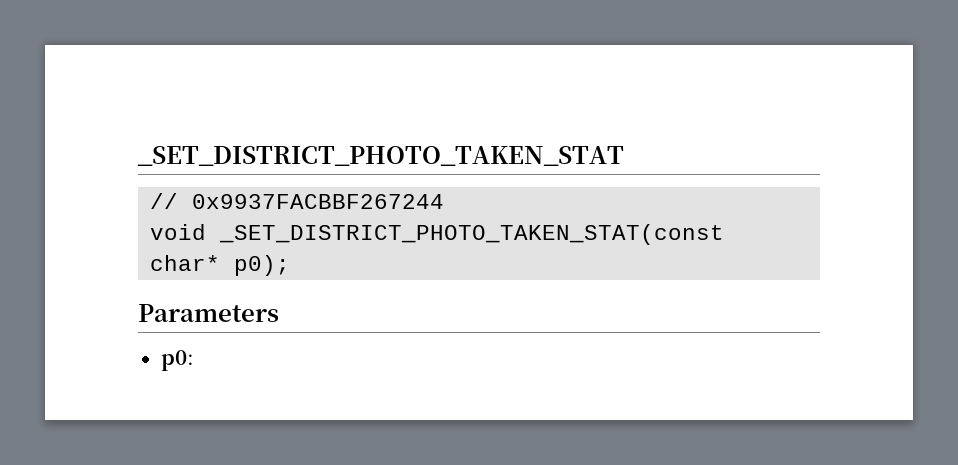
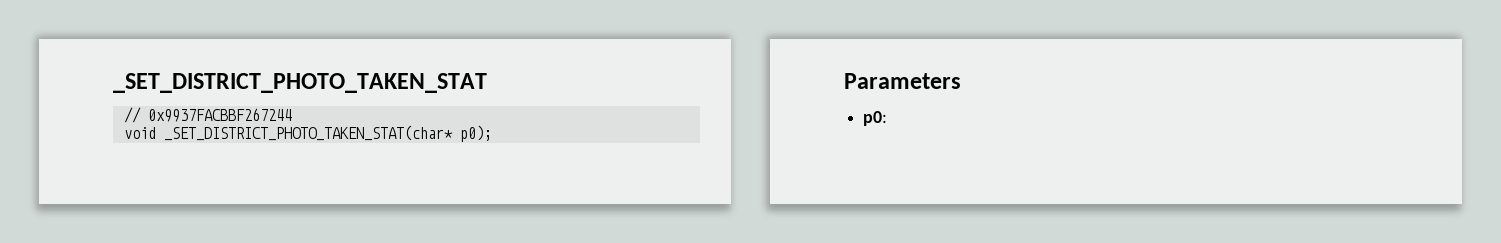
[219,224,725,245] [150,255,221,271] _SET_DISTRICT_PHOTO_TAKEN_STAT(const char* -> [163,125,453,141] _SET_DISTRICT_PHOTO_TAKEN_STAT(char*

